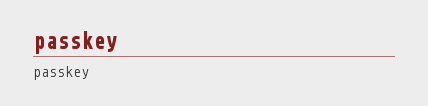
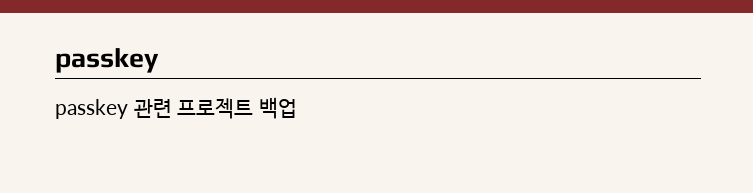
(89, 73) none -> [133,97,298,119] 관련 프로젝트 백업

